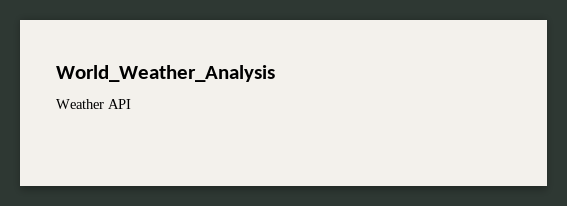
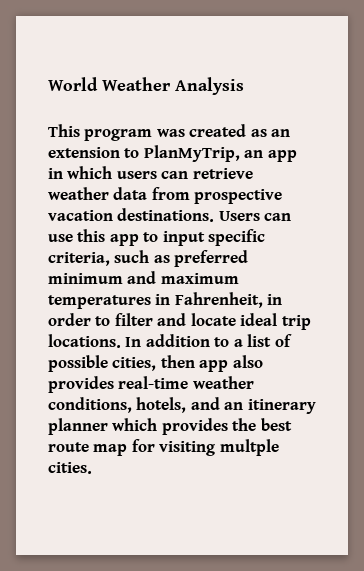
[56,65,275,82] [56,99,131,109] World_Weather_Analysis // Weather API -> [48,77,244,95] [48,124,291,141] [48,145,297,162] [48,166,253,179] [48,187,283,204] [48,208,292,222] [48,229,266,246] [48,250,249,267] [48,271,239,284] [48,292,283,309] [48,313,311,330] [48,334,292,348] [48,355,263,372] [48,376,254,393] [48,397,316,414] [48,418,292,435] [48,439,279,456] [48,462,92,474] World Weather Analysis // This program was created as an extension to PlanMyTrip, an app in which users can retrieve weather data from prospective vacation destinations. Users can use this app to input specific criteria, such as preferred minimum and maximum temperatures in Fahrenheit, in order to filter and locate ideal trip locations. In addition to a list of possible cities, then app also provides real-time weather conditions, hotels, and an itinerary planner which provides the best route map for visiting multple cities.

